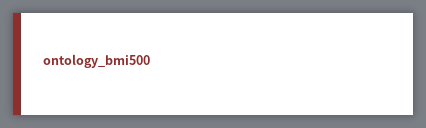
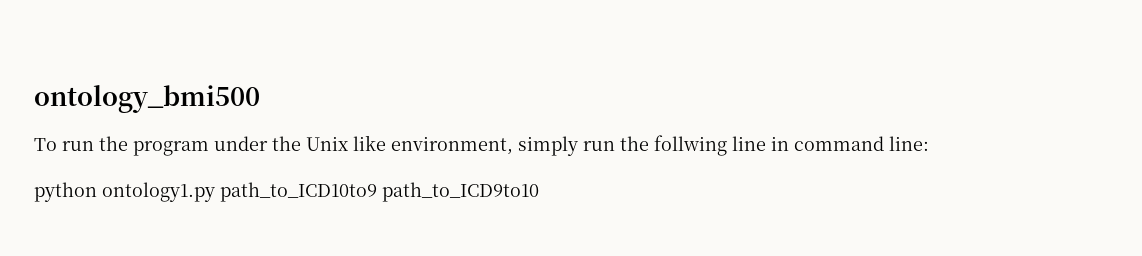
(150, 61) none -> [34,135,929,156] [34,182,539,202] // To run the program under the Unix like environment, simply run the follwing line in command line: // python ontology1.py path_to_ICD10to9 path_to_ICD9to10

